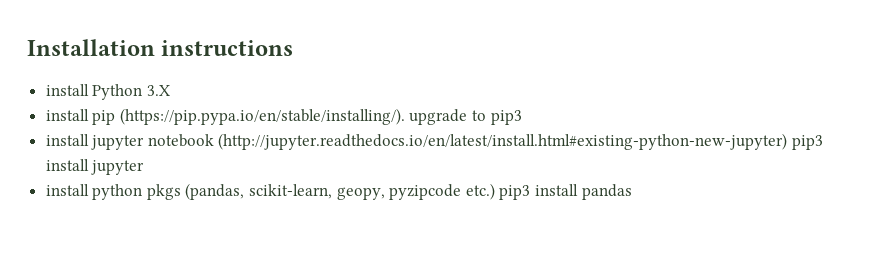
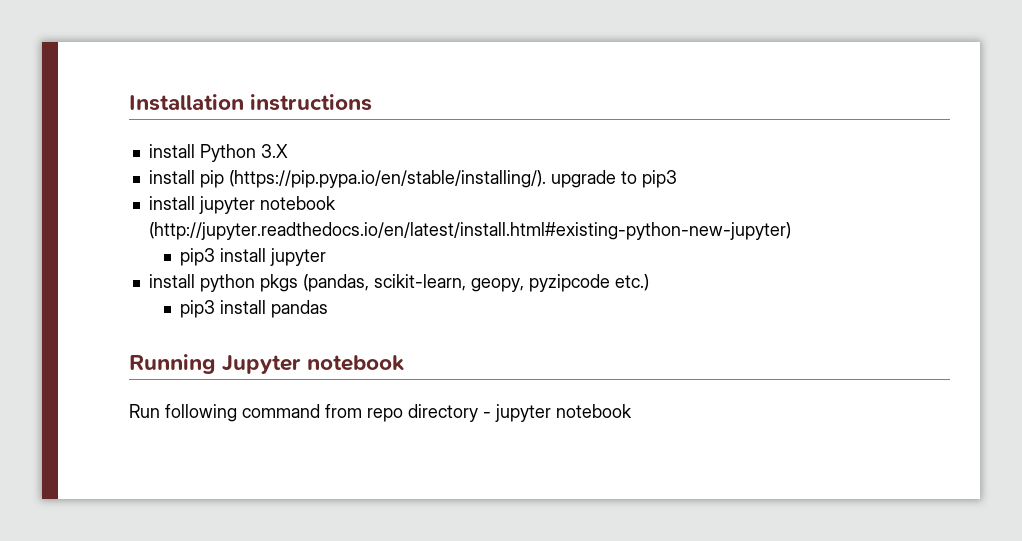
(788, 141) none -> (791, 231) //
(495, 191) none -> (649, 282) //
(632, 192) none -> [129,354,405,374] [129,404,632,422] // Running Jupyter notebook // Run following command from repo directory - jupyter notebook

